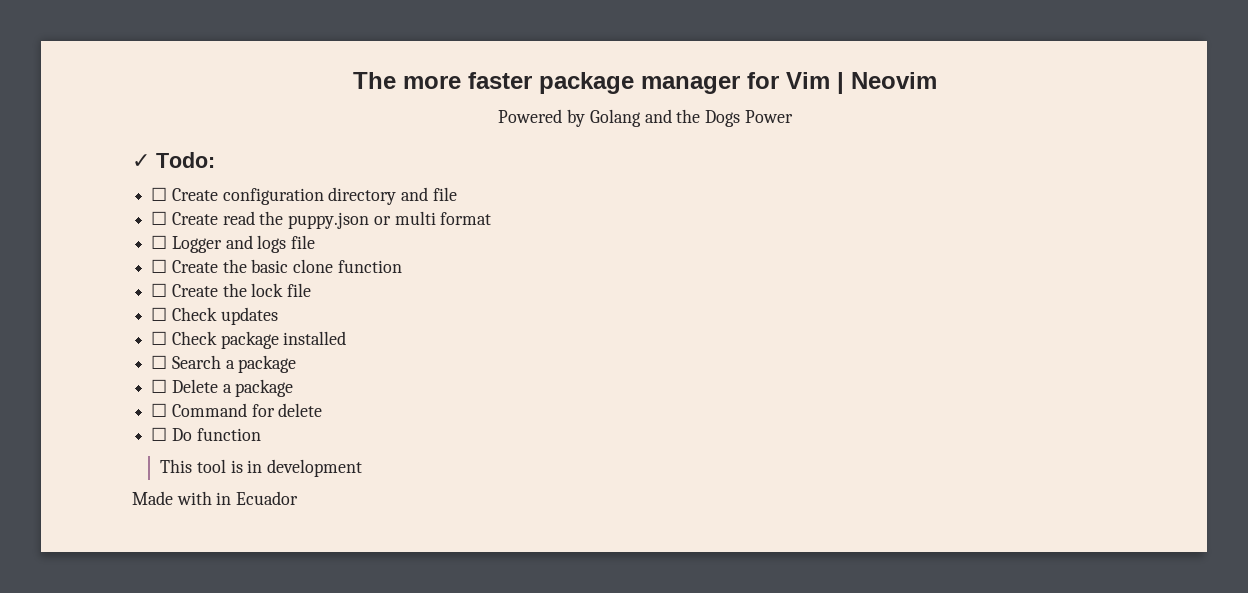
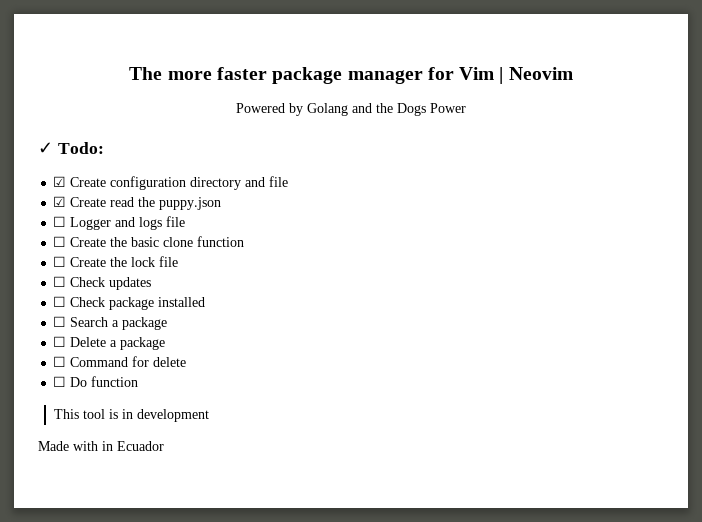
[151,187,168,201] ☐ -> [53,176,67,187] ☑
[151,211,168,225] ☐ -> [53,196,67,207] ☑
[373,211,492,225] or multi format -> (222, 203) none

